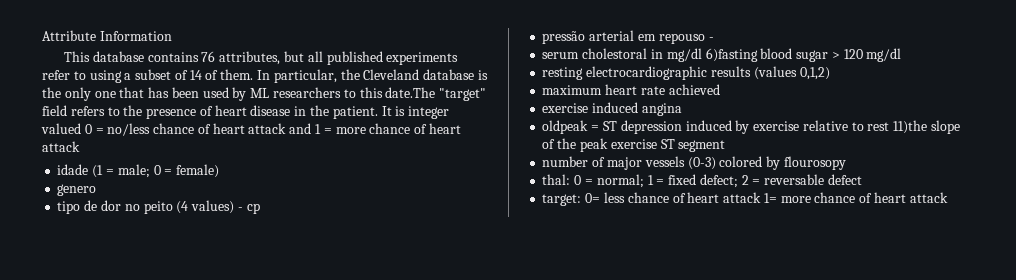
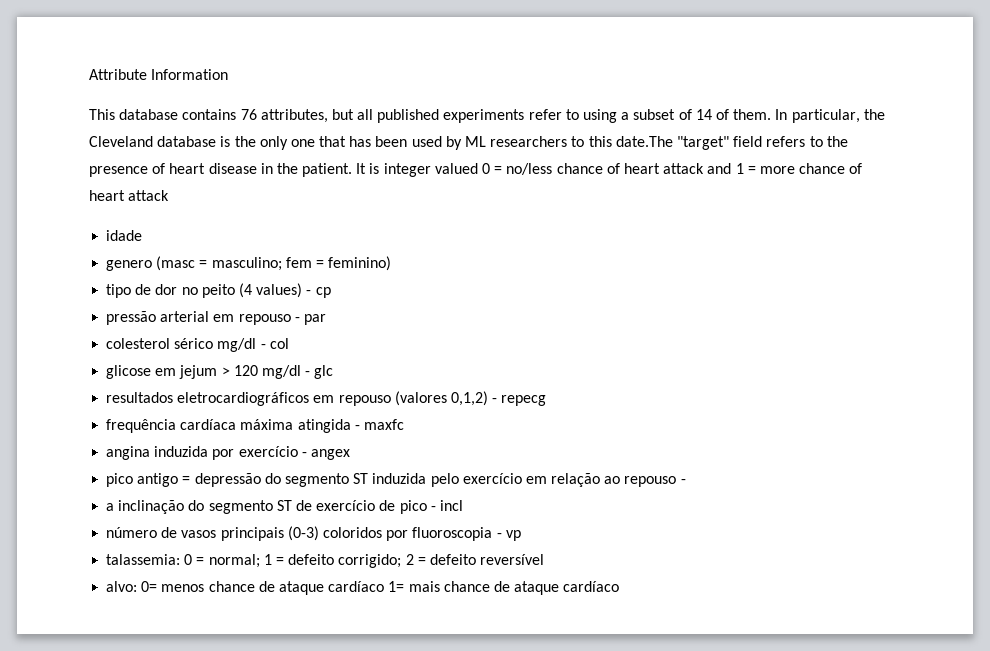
[92,164,220,178] [57,184,97,196] (1 = male; 0 = female) // genero -> [106,256,392,271] // genero (masc = masculino; fem = feminino)
[542,48,902,62] [542,66,830,80] [542,84,720,95] [542,102,682,116] [542,120,960,134] [542,138,726,152] [542,156,846,170] [542,174,571,185] // serum cholestoral in mg/dl 6)fasting blood sugar > 120 mg/dl // resting electrocardiographic results (values 0,1,2) // maximum heart rate achieved // exercise induced angina // oldpeak = ST depression induced by exercise relative to rest 11)the slope of the peak exercise ST segment // number of major vessels (0-3) colored by flourosopy // thal: -> [303,314,326,325] [106,338,289,352] [106,365,334,379] [106,391,547,406] [106,419,404,433] [106,446,350,460] [106,473,686,487] [106,500,463,514] [106,526,521,541] [106,554,181,565] par // colesterol sérico mg/dl - col // glicose em jejum > 120 mg/dl - glc // resultados eletrocardiográficos em repouso (valores 0,1,2) - repecg // frequência cardíaca máxima atingida - maxfc // angina induzida por exercício - angex // pico antigo = depressão do segmento ST induzida pelo exercício em relação ao repouso - // a inclinação do segmento ST de exercício de pico - incl // número de vasos principais (0-3) coloridos por fluoroscopia - vp // talassemia:
[668,174,862,188] [542,192,948,206] fixed defect; 2 = reversable defect // target: 0= less chance of heart attack 1= more chance of heart attack -> [288,554,545,568] [106,581,620,595] defeito corrigido; 2 = defeito reversível // alvo: 0= menos chance de ataque cardíaco 1= mais chance de ataque cardíaco

